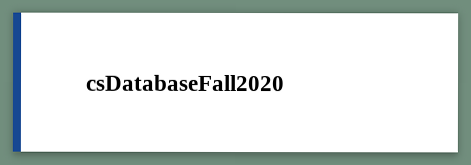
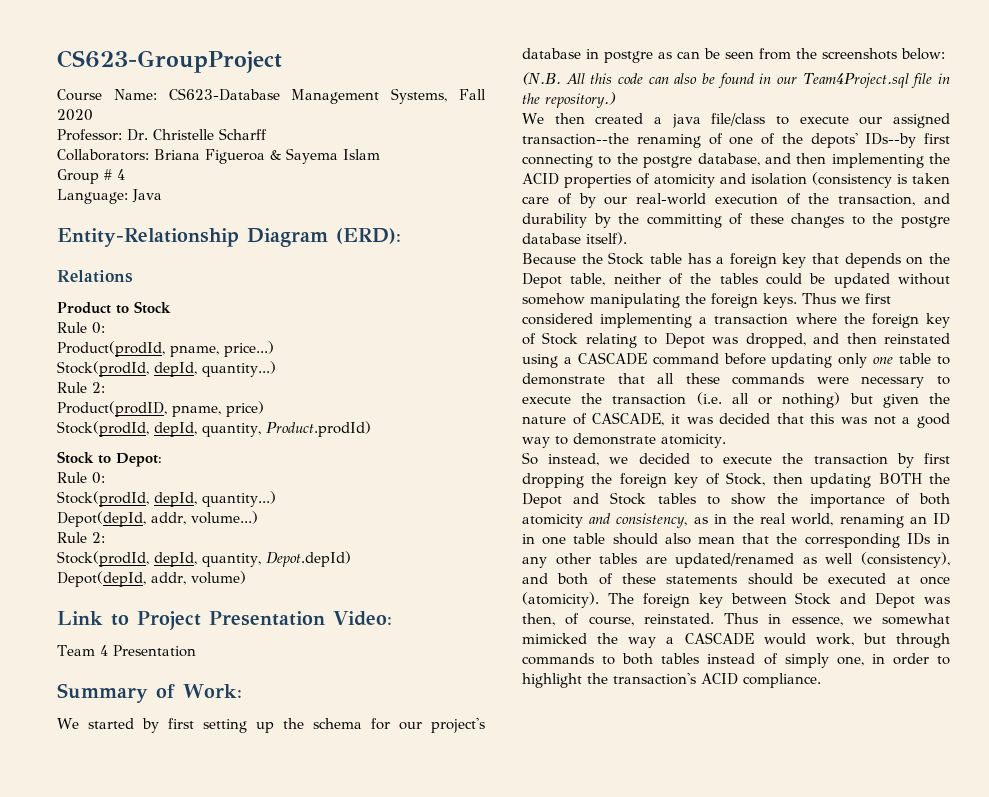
[85,74,285,92] csDatabaseFall2020 -> [57,50,282,73] [57,88,486,104] [57,109,93,121] [57,128,267,141] [57,148,380,164] [57,169,125,184] [57,189,162,204] [57,228,401,247] [57,270,133,283] [57,301,171,314] [57,322,105,334] [57,341,274,357] [57,361,276,377] [57,382,105,393] [57,401,264,417] [57,421,371,437] [57,451,162,467] [57,472,105,484] [57,491,276,507] [57,511,258,527] [57,532,105,543] [57,551,351,567] [57,571,246,587] [57,611,392,630] [57,645,196,657] [57,683,242,703] [57,718,485,733] [522,48,945,63] [522,72,950,88] [522,92,616,108] [522,113,950,128] [522,133,950,148] [522,153,950,168] [522,172,950,188] [522,193,950,208] [522,213,950,228] [522,232,627,245] [522,252,950,268] [522,273,950,288] [522,293,891,308] [522,313,951,328] [522,332,950,348] [522,352,951,368] [522,373,950,388] [522,392,950,408] [522,412,950,428] [522,433,726,448] [522,452,950,468] [522,472,951,488] [522,492,950,508] [522,513,950,528] [522,533,950,548] [522,552,950,568] [522,573,950,585] [522,592,950,608] [522,613,950,626] [522,632,950,648] [522,653,950,668] [522,673,821,688] CS623-GroupProject // Course Name: CS623-Database Management Systems, Fall 2020 // Professor: Dr. Christelle Scharff // Collaborators: Briana Figueroa & Sayema Islam // Group # 4 // Language: Java // Entity-Relationship Diagram (ERD): // Relations // Product to Stock // Rule 0: // Product(prodId, pname, price...) // Stock(prodId, depId, quantity...) // Rule 2: // Product(prodID, pname, price) // Stock(prodId, depId, quantity, Product.prodId) // Stock to Depot: // Rule 0: // Stock(prodId, depId, quantity...) // Depot(depId, addr, volume...) // Rule 2: // Stock(prodId, depId, quantity, Depot.depId) // Depot(depId, addr, volume) // Link to Project Presentation Video: // Team 4 Presentation // Summary of Work: // We started by first setting up the schema for our project's database in postgre as can be seen from the screenshots below: // (N.B. All this code can also be found in our Team4Project.sql file in the repository.) // We then created a java file/class to execute our assigned transaction--the renaming of one of the depots' IDs--by first connecting to the postgre database, and then implementing the ACID properties of atomicity and isolation (consistency is taken care of by our real-world execution of the transaction, and durability by the committing of these changes to the postgre database itself). // Because the Stock table has a foreign key that depends on the Depot table, neither of the tables could be updated without somehow manipulating the foreign keys. Thus we first considered implementing a transaction where the foreign key of Stock relating to Depot was dropped, and then reinstated using a CASCADE command before updating only one table to demonstrate that all these commands were necessary to execute the transaction (i.e. all or nothing) but given the nature of CASCADE, it was decided that this was not a good way to demonstrate atomicity. // So instead, we decided to execute the transaction by first dropping the foreign key of Stock, then updating BOTH the Depot and Stock tables to show the importance of both atomicity and consistency, as in the real world, renaming an ID in one table should also mean that the corresponding IDs in any other tables are updated/renamed as well (consistency), and both of these statements should be executed at once (atomicity). The foreign key between Stock and Depot was then, of course, reinstated. Thus in essence, we somewhat mimicked the way a CASCADE would work, but through commands to both tables instead of simply one, in order to highlight the transaction's ACID compliance.

